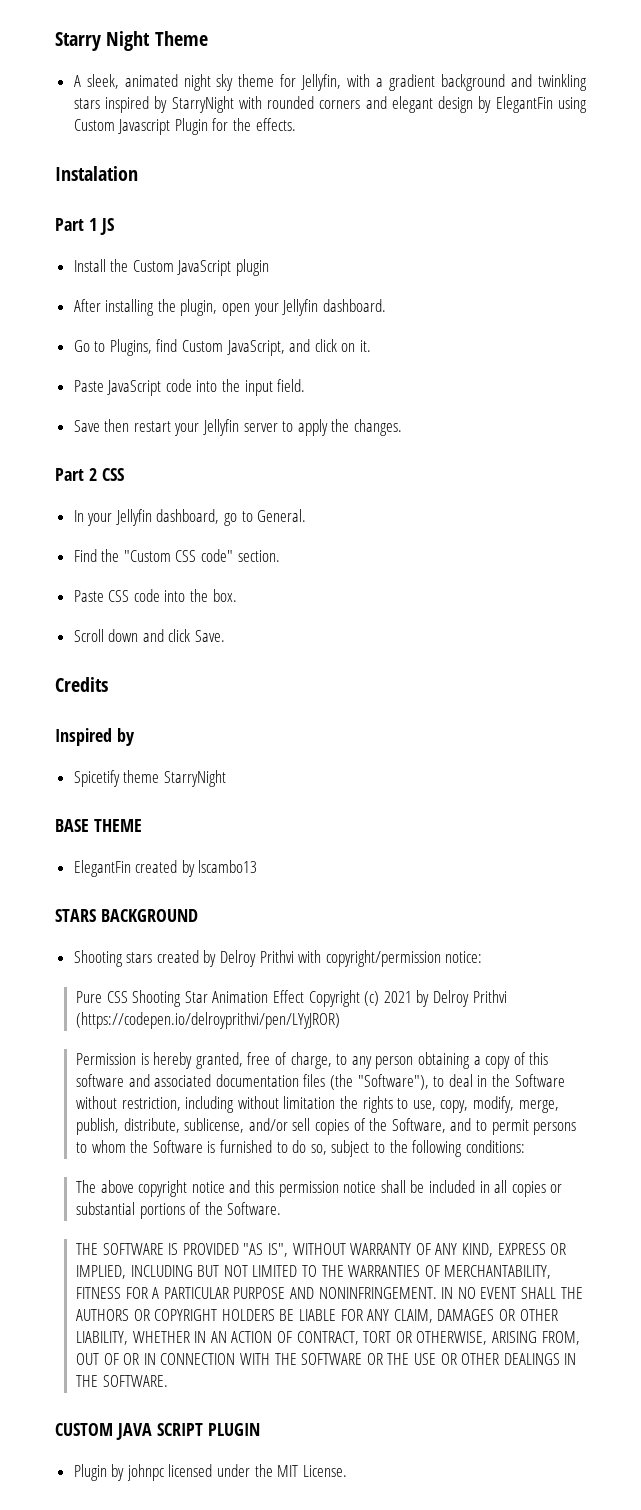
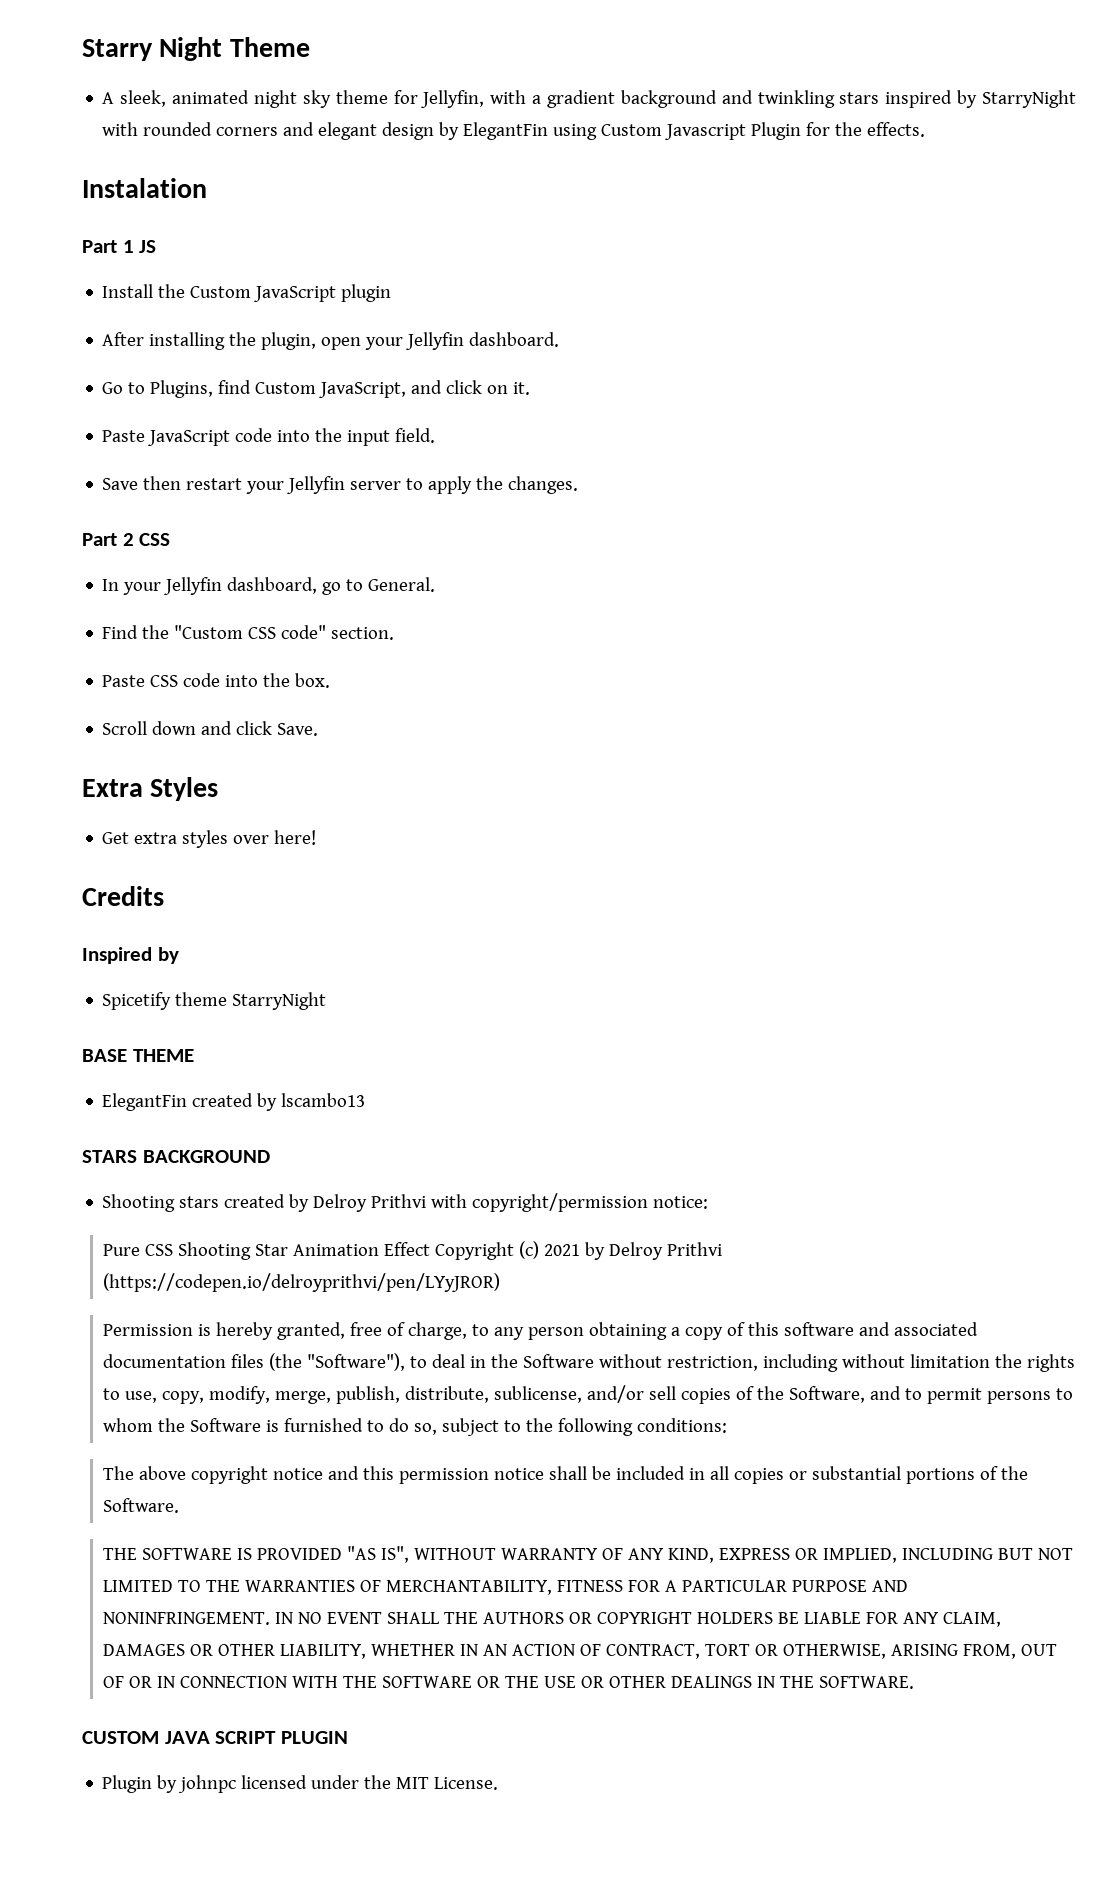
(226, 636) none -> [82,777,219,801] [102,830,317,848] // Extra Styles // Get extra styles over here!

